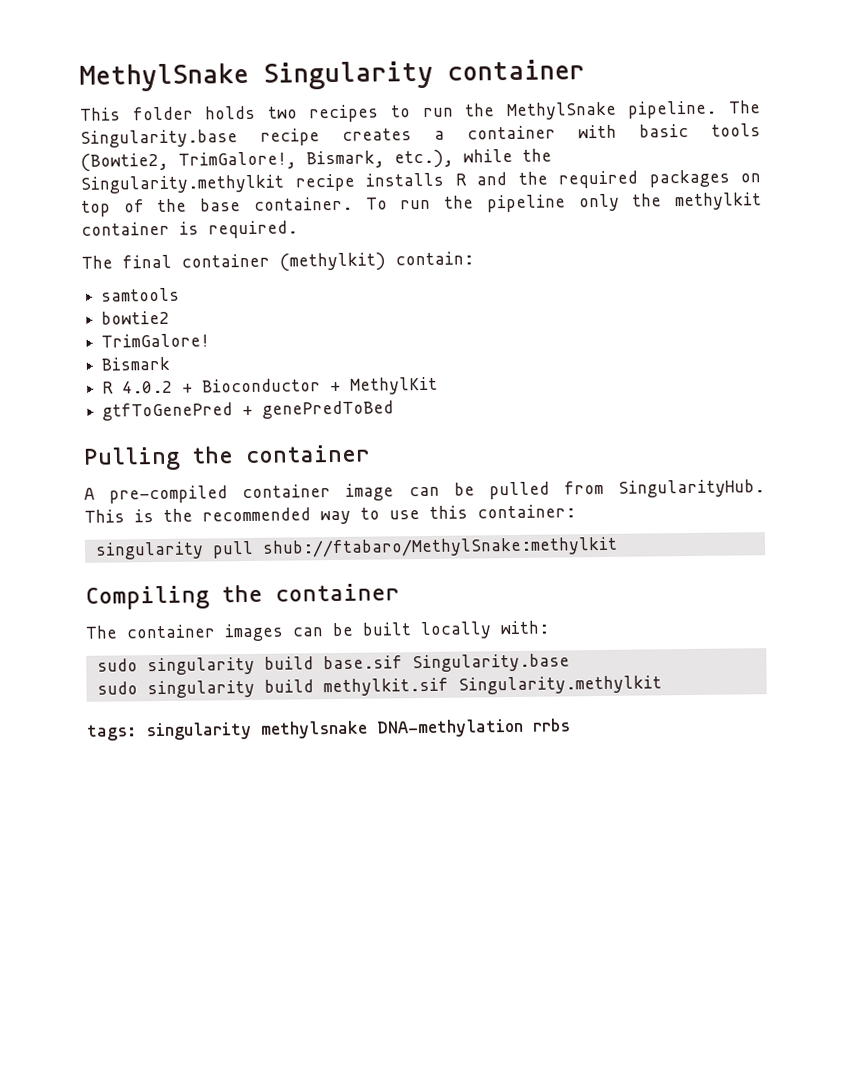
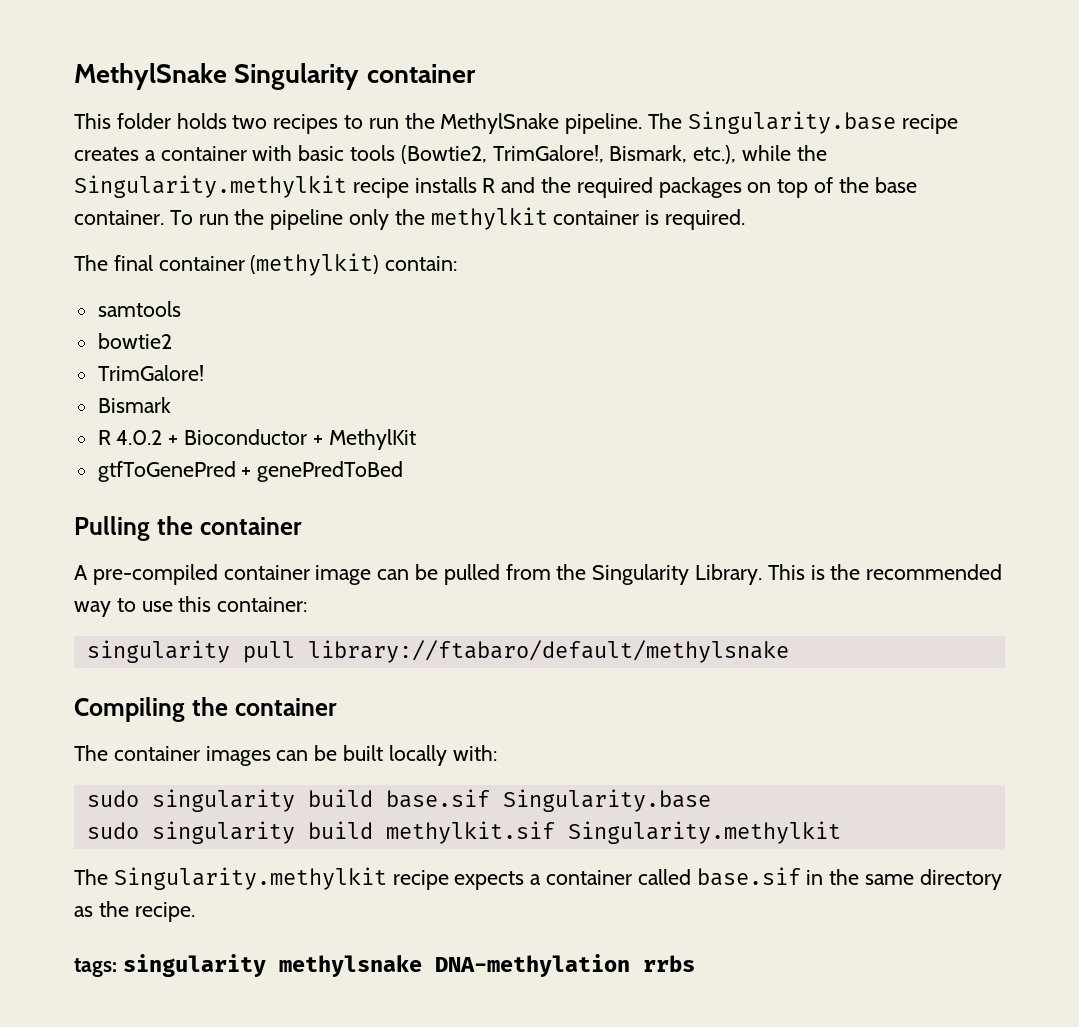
[618,479,765,498] SingularityHub. -> [556,564,763,585] the Singularity Library.
[261,536,618,558] shub://ftabaro/MethylSnake:methylkit -> [307,640,789,663] library://ftabaro/default/methylsnake
(662, 685) none -> [74,867,1002,890] [74,901,195,922] // The Singularity.methylkit recipe expects a container called base.sif in the same directory as the recipe.

